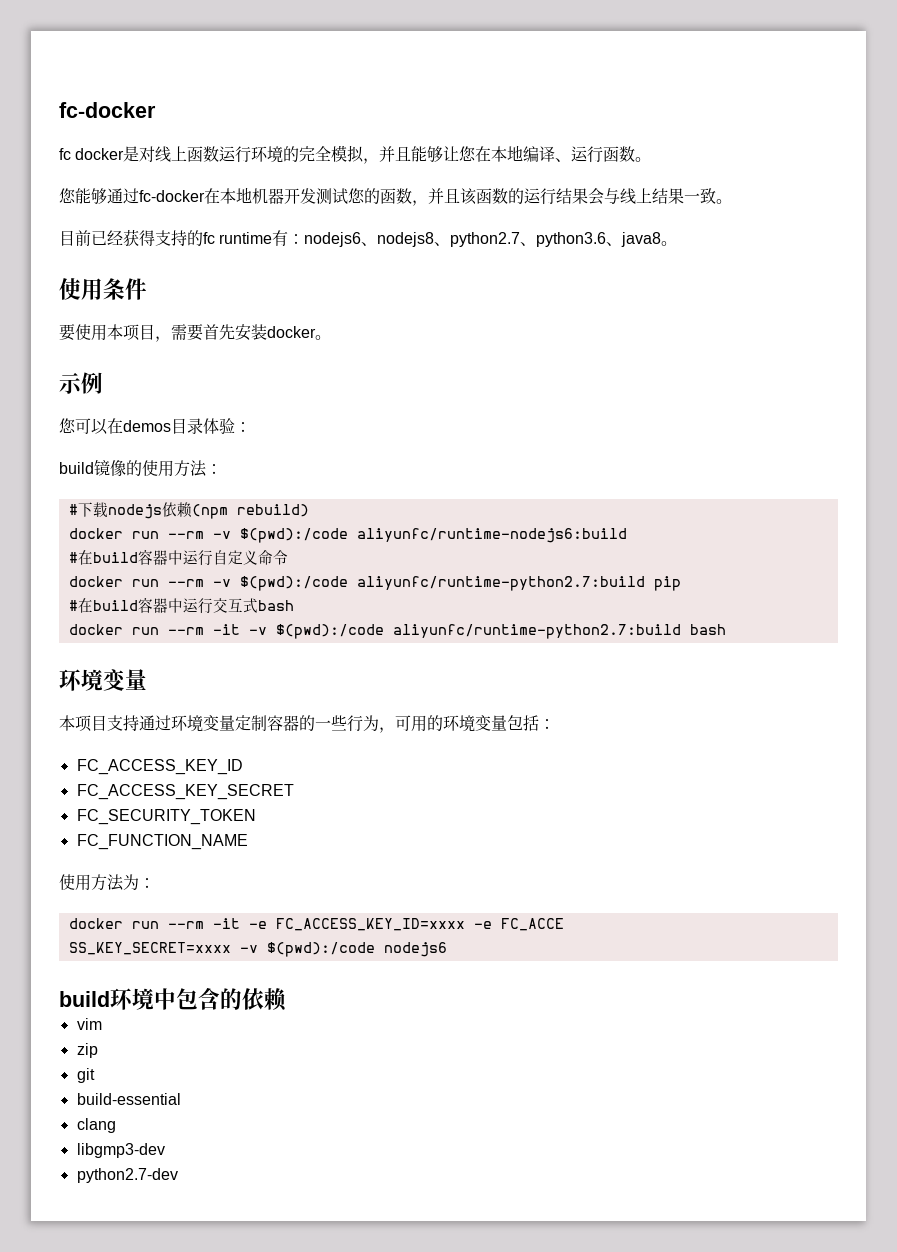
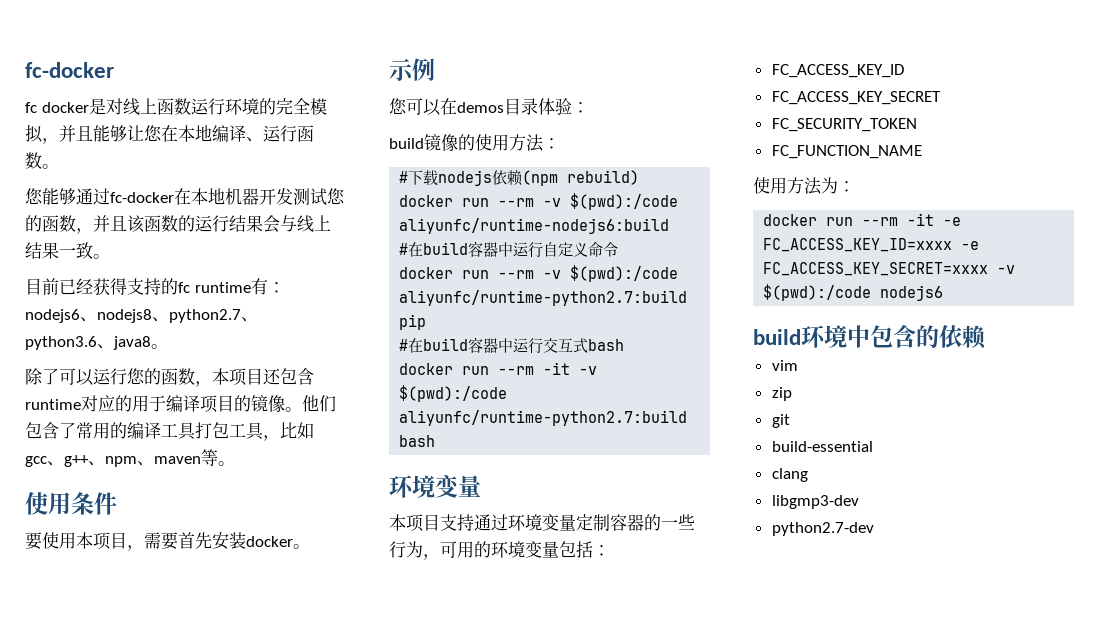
(678, 243) none -> [25,368,314,387] [25,394,336,413] [25,422,314,441] [25,449,235,467] // 除了可以运行您的函数，本项目还包含runtime对应的用于编译项目的镜像。他们包含了常用的编译工具打包工具，比如gcc、g++、npm、maven等。
[500,918,564,931] [68,942,231,955] FC_ACCE // SS_KEY_SECRET=xxxx -> [763,262,989,276] FC_ACCESS_KEY_SECRET=xxxx

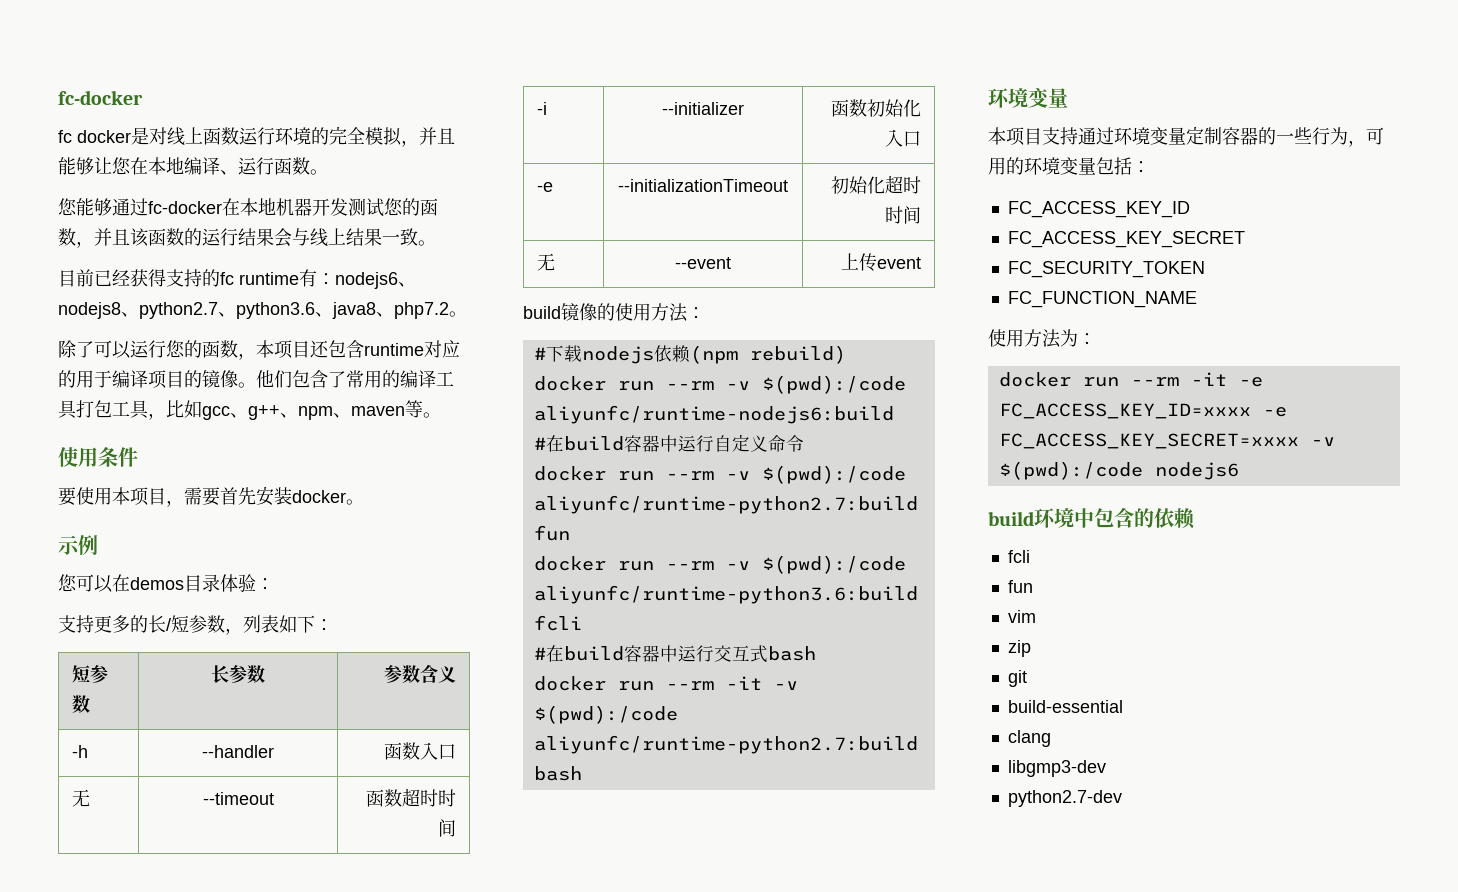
(151, 343) none -> [376,302,449,319] 、php7.2
(589, 107) none -> [58,615,333,635] [72,665,109,683] [72,695,91,713] [211,665,265,684] [383,664,456,683] [72,745,89,758] [202,745,274,758] [383,742,456,760] [72,789,91,807] [202,792,274,805] [365,788,456,807] [437,819,456,837] [537,102,548,115] [662,102,744,115] [830,99,921,117] [884,129,921,147] [537,182,554,192] [618,179,788,192] [830,175,921,194] [884,206,921,224] [537,253,556,271] [675,257,731,269] [840,253,921,272] // 支持更多的长/短参数，列表如下： // 短参数 | 长参数 | 参数含义 // -h | --handler | 函数入口 // 无 | --timeout | 函数超时时间 // -i | --initializer | 函数初始化入口 // -e | --initializationTimeout | 初始化超时时间 // 无 | --event | 上传event
[399,314,427,330] pip -> [533,525,570,541] [533,555,906,574] [533,585,918,604] [533,615,582,631] fun // docker run --rm -v $(pwd):/code aliyunfc/runtime-python3.6:build fcli
(986, 337) none -> [1007,550,1030,563] [1007,580,1033,593] // fcli // fun

